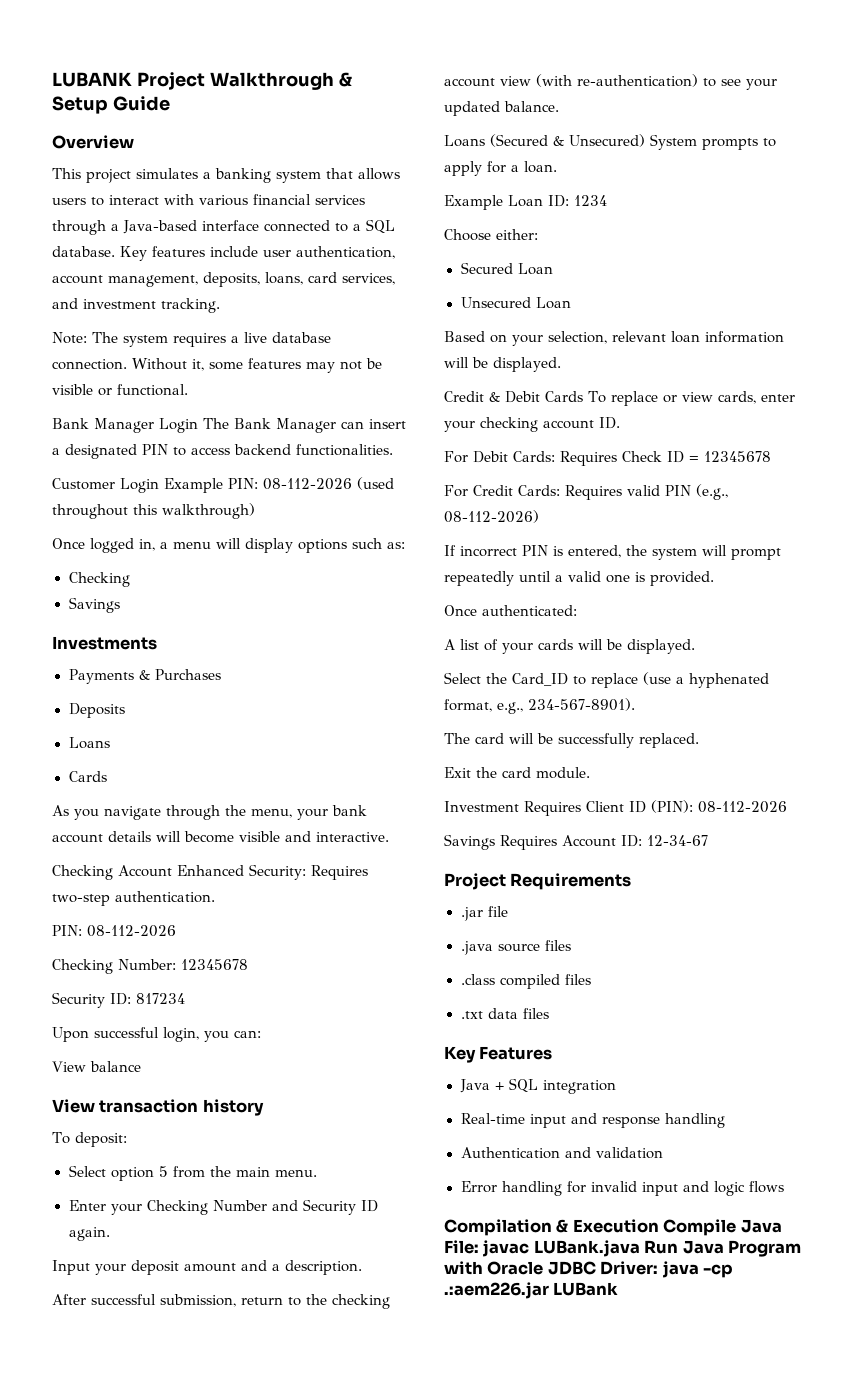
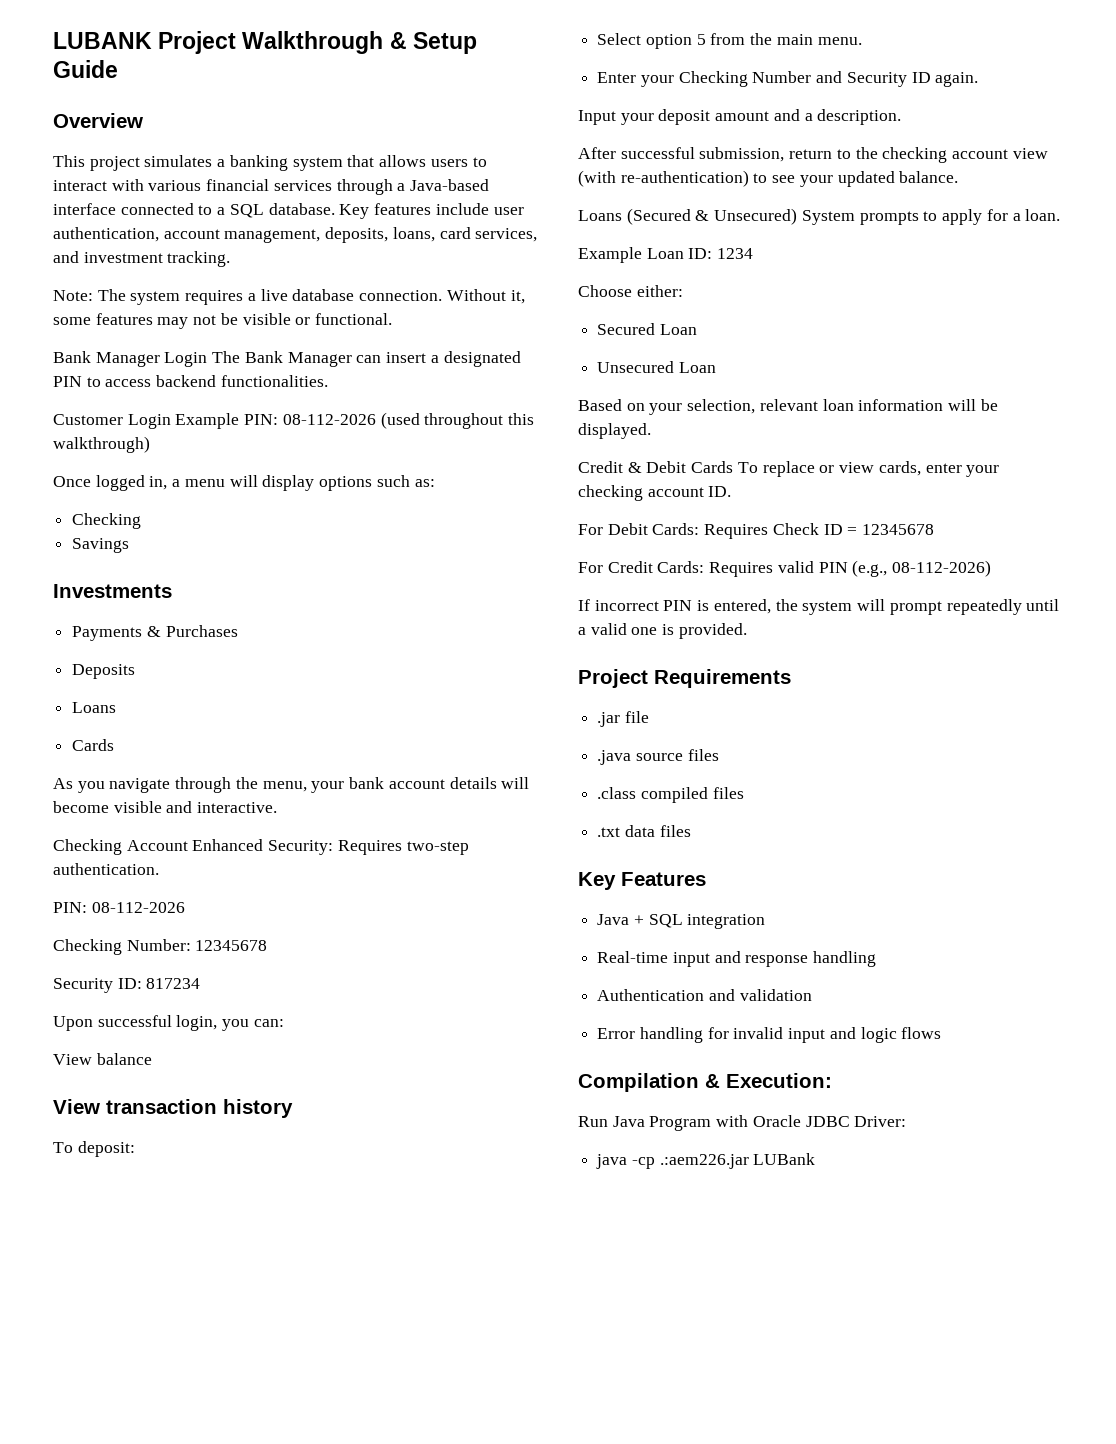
[444,605,577,616] [444,639,695,654] [444,672,769,688] [444,698,635,714] [444,733,699,748] [444,767,590,779] [444,800,787,816] [444,834,708,850] // Once authenticated: // A list of your cards will be displayed. // Select the Card_ID to replace (use a hyphenated format, e.g., 234-567-8901). // The card will be successfully replaced. // Exit the card module. // Investment Requires Client ID (PIN): 08-112-2026 // Savings Requires Account ID: 12-34-67 -> (747, 631) none
[572,1219,782,1236] [444,1240,640,1257] Execution Compile Java File: javac LUBank.java -> [726,1073,832,1088] Execution: //
(659, 1268) none -> (907, 1121) //

